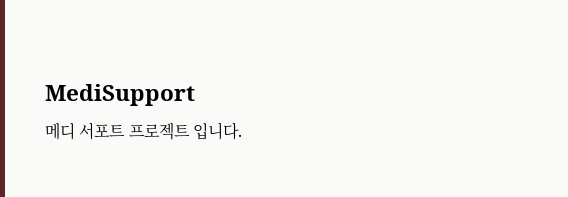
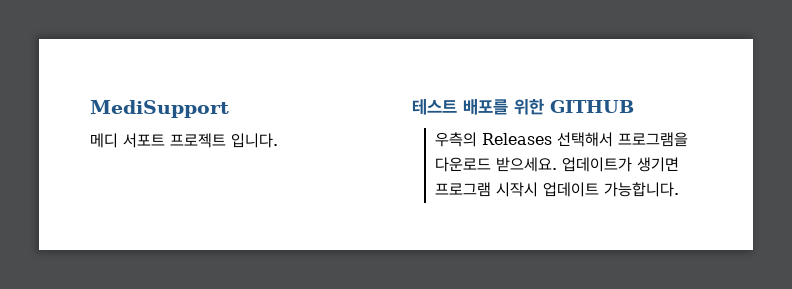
(242, 131) none -> [412,99,634,115] [434,132,688,147] [434,157,679,172] [434,182,679,197] // 테스트 배포를 위한 GITHUB // 우측의 Releases 선택해서 프로그램을 다운로드 받으세요. 업데이트가 생기면 프로그램 시작시 업데이트 가능합니다.

